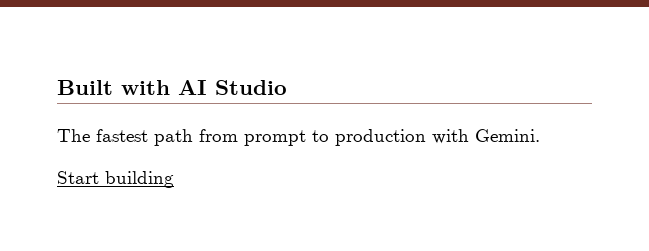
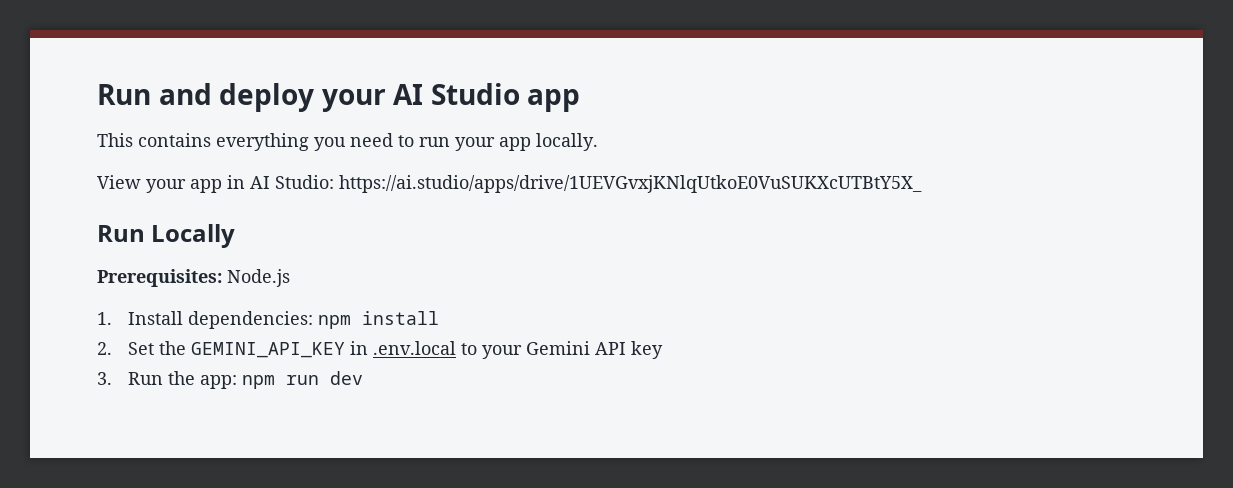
[57,80,287,95] [57,129,540,146] [57,171,174,188] Built with AI Studio // The fastest path from prompt to production with Gemini. // Start building -> [97,83,581,112] [97,133,598,151] [97,175,922,193] [97,224,236,248] [97,269,290,287] [97,311,439,329] [97,341,663,359] [97,371,363,389] Run and deploy your AI Studio app // This contains everything you need to run your app locally. // View your app in AI Studio: https://ai.studio/apps/drive/1UEVGvxjKNlqUtkoE0VuSUKXcUTBtY5X_ // Run Locally // Prerequisites: Node.js // 1. Install dependencies: npm install // 2. Set the GEMINI_API_KEY in .env.local to your Gemini API key // 3. Run the app: npm run dev

